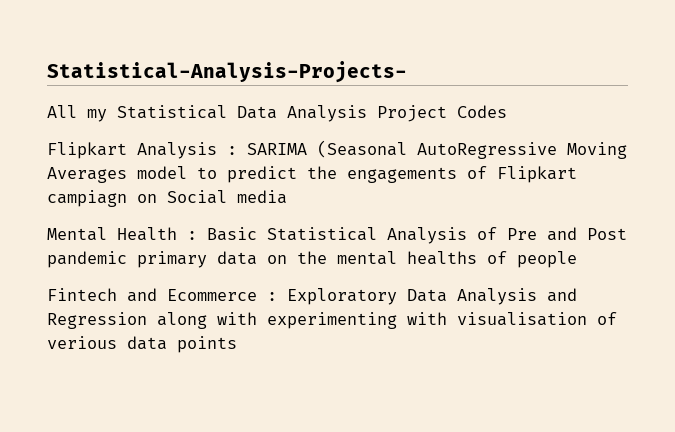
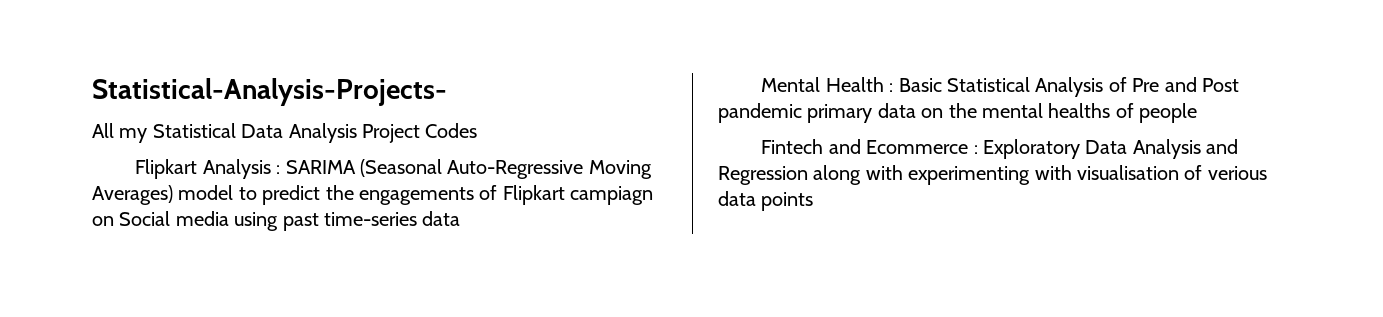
[417,142,627,159] [47,167,127,183] AutoRegressive Moving Averages -> [447,160,652,179] [92,185,173,205] Auto-Regressive Moving Averages)
(287, 197) none -> [234,211,461,231] using past time-series data

